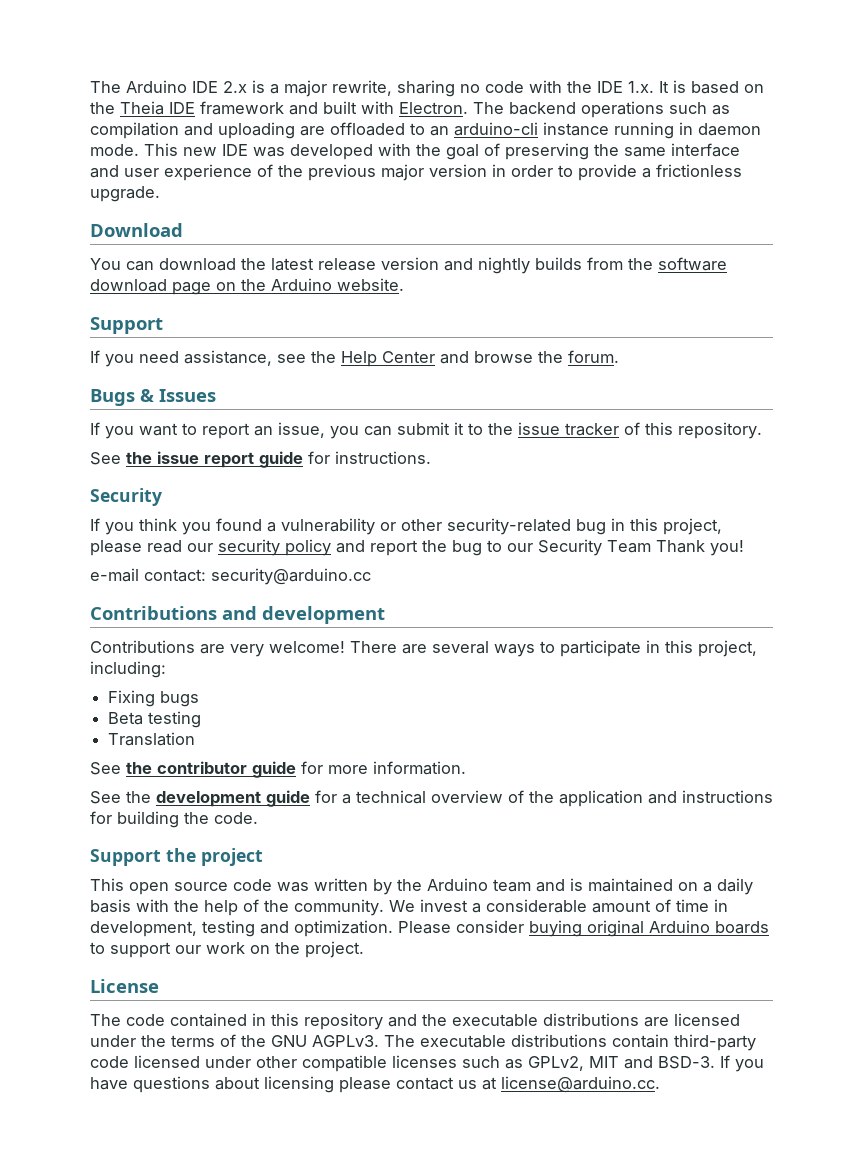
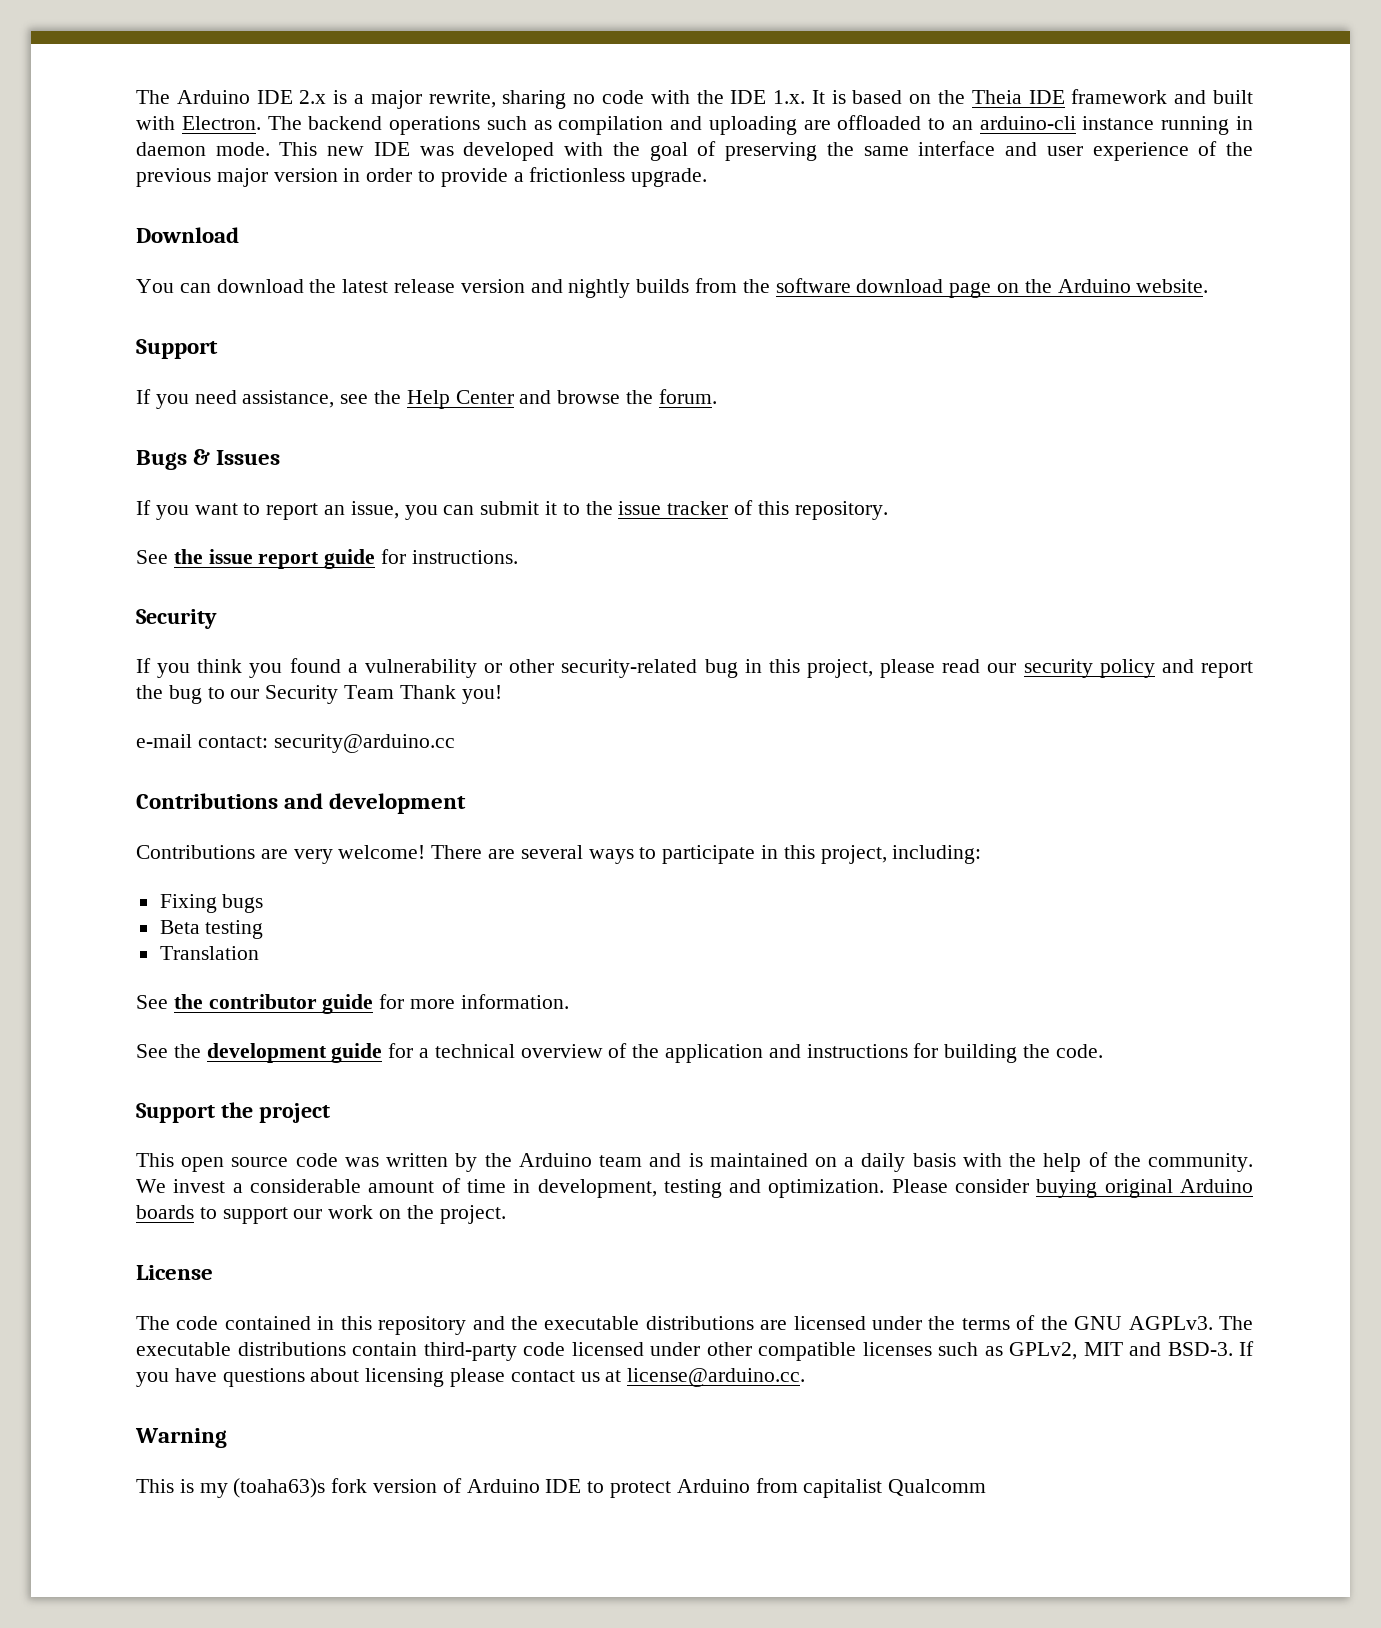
(660, 1084) none -> [135,1428,227,1448] [136,1478,987,1498] // Warning // This is my (toaha63)s fork version of Arduino IDE to protect Arduino from capitalist Qualcomm

